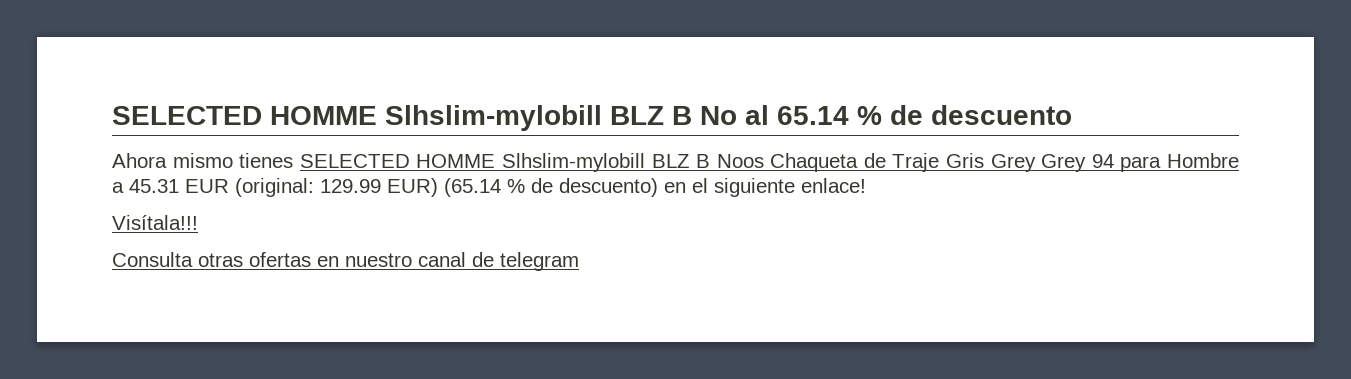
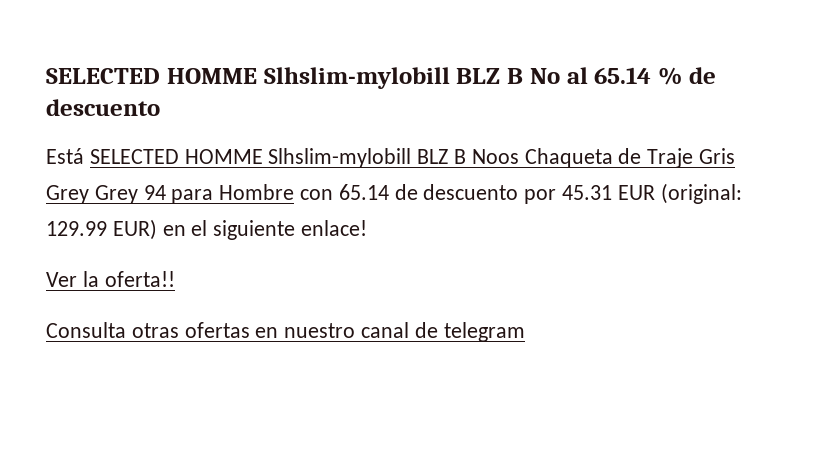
[112,153,294,168] Ahora mismo tienes -> [46,148,84,164] Está
[112,182,124,193] a -> [300,184,557,204] con 65.14 de descuento por
[444,178,658,197] (65.14 % de descuento) -> (157, 229) none
[112,215,198,230] Visítala!!! -> [46,271,175,287] Ver la oferta!!

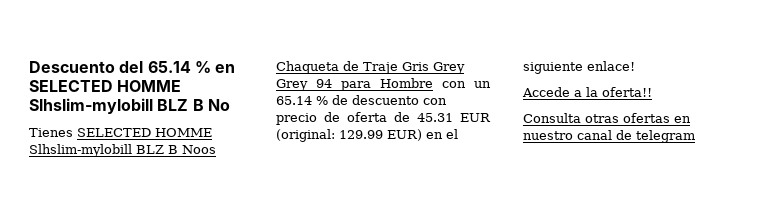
(46, 76) none -> [29,61,236,73] Descuento del 65.14 % en
[566,67,716,85] [46,99,160,116] [46,148,84,164] al 65.14 % de descuento // Está -> [29,128,73,137] // Tienes
[338,184,557,204] 65.14 de descuento por -> [474,81,491,88] [276,95,447,105] [276,112,410,125] un 65.14 % de descuento con precio de oferta de
[46,272,77,287] Ver -> [522,87,582,97] Accede a

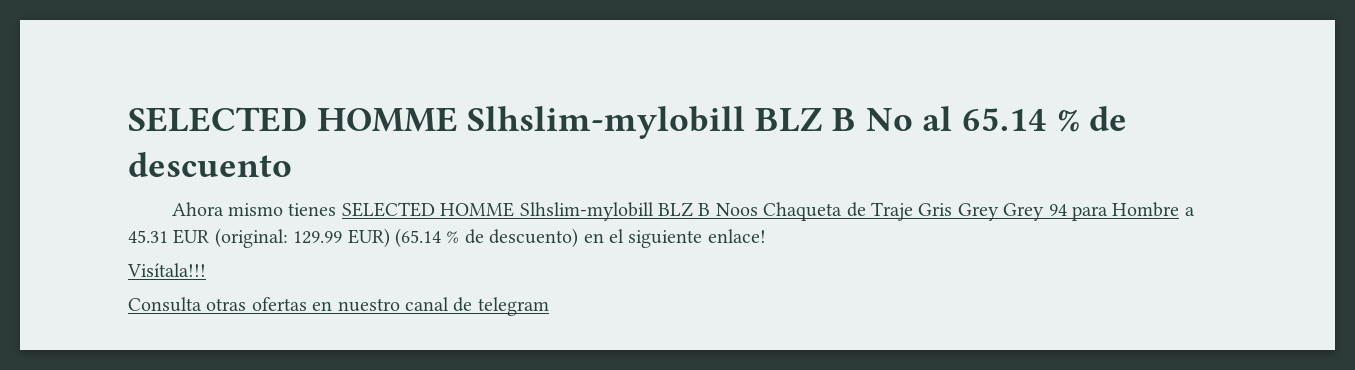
[29,61,236,73] Descuento del 65.14 % en -> (128, 119) none
[29,128,73,137] // Tienes -> [922,106,1128,132] [128,152,292,177] [171,202,337,216] al 65.14 % de descuento // Ahora mismo tienes
[442,81,491,88] [276,95,447,105] [276,112,410,125] con un 65.14 % de descuento con precio de oferta de -> [1184,207,1195,216] a
(422, 135) none -> [395,228,579,248] (65.14 % de descuento)
[522,87,652,97] Accede a la oferta!! -> [127,263,206,277] Visítala!!!

